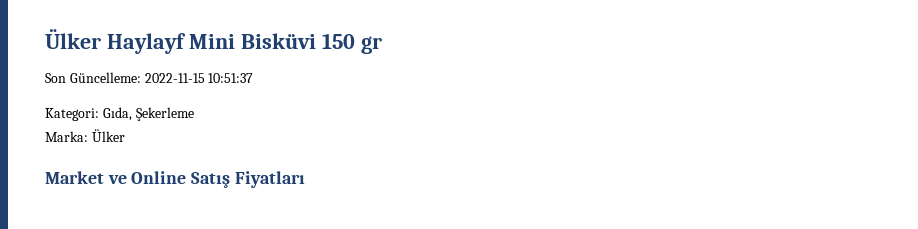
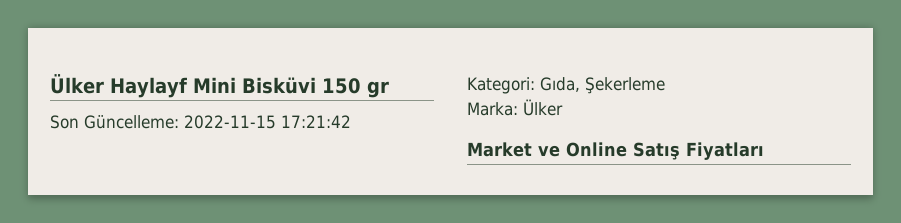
[208,73,254,83] 10:51:37 -> [281,115,351,128] 17:21:42

